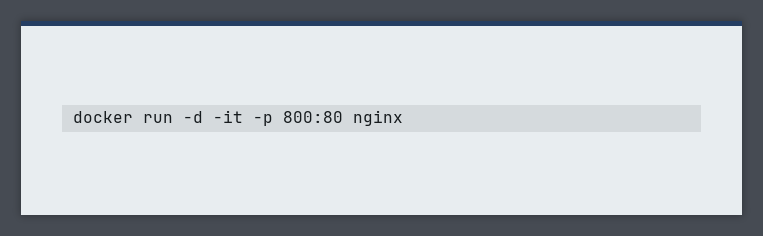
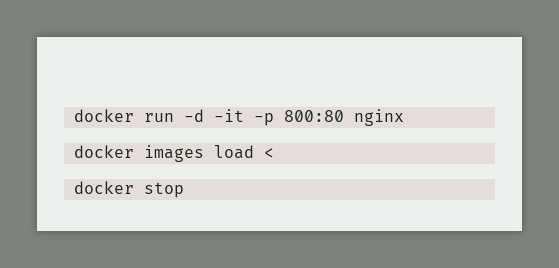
(403, 118) none -> [73,145,274,162] [73,181,184,198] // docker images load < // docker stop

